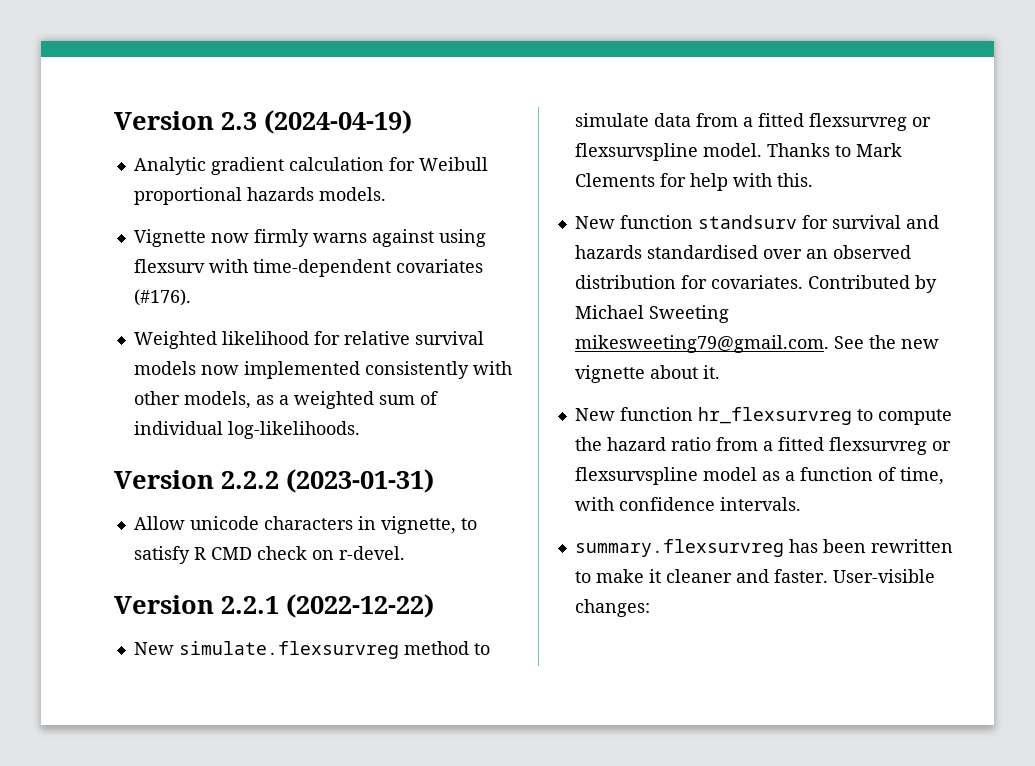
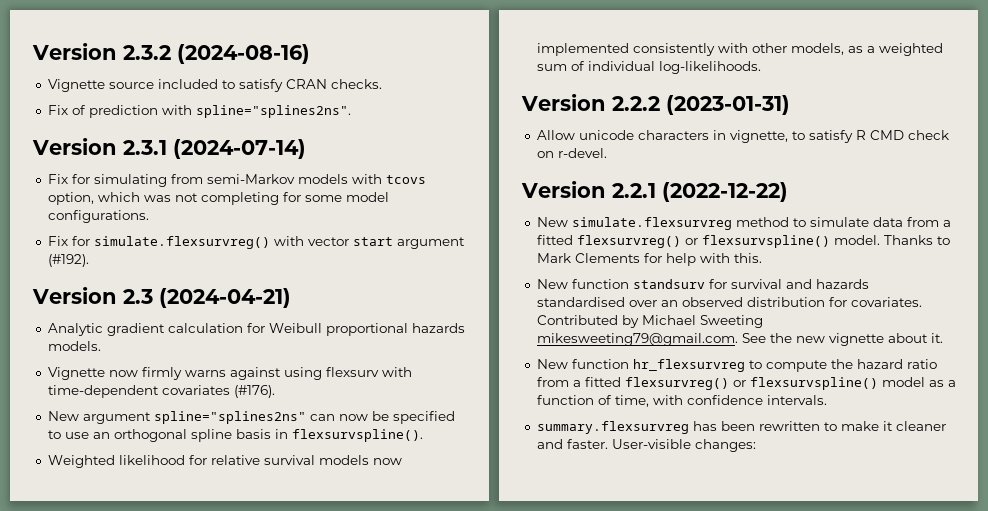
[114,110,412,134] Version 2.3 (2024-04-19) -> [32,43,310,64] [47,79,382,92] [47,105,351,118] [32,138,306,159] [47,174,426,187] [47,192,389,205] [47,210,149,223] [47,236,465,249] [47,254,89,267] [32,287,291,308] Version 2.3.2 (2024-08-16) // Vignette source included to satisfy CRAN checks. // Fix of prediction with spline="splines2ns". // Version 2.3.1 (2024-07-14) // Fix for simulating from semi-Markov models with tcovs option, which was not completing for some model configurations. // Fix for simulate.flexsurvreg() with vector start argument (#192). // Version 2.3 (2024-04-21)
(191, 297) none -> [47,411,455,424] [47,429,423,442] // New argument spline="splines2ns" can now be specified to use an orthogonal spline basis in flexsurvspline().
[808,113,931,131] [574,143,698,161] flexsurvreg or flexsurvspline -> [576,235,830,248] flexsurvreg() or flexsurvspline()
[828,437,951,455] [574,467,698,485] flexsurvreg or flexsurvspline -> [624,377,878,390] flexsurvreg() or flexsurvspline()

